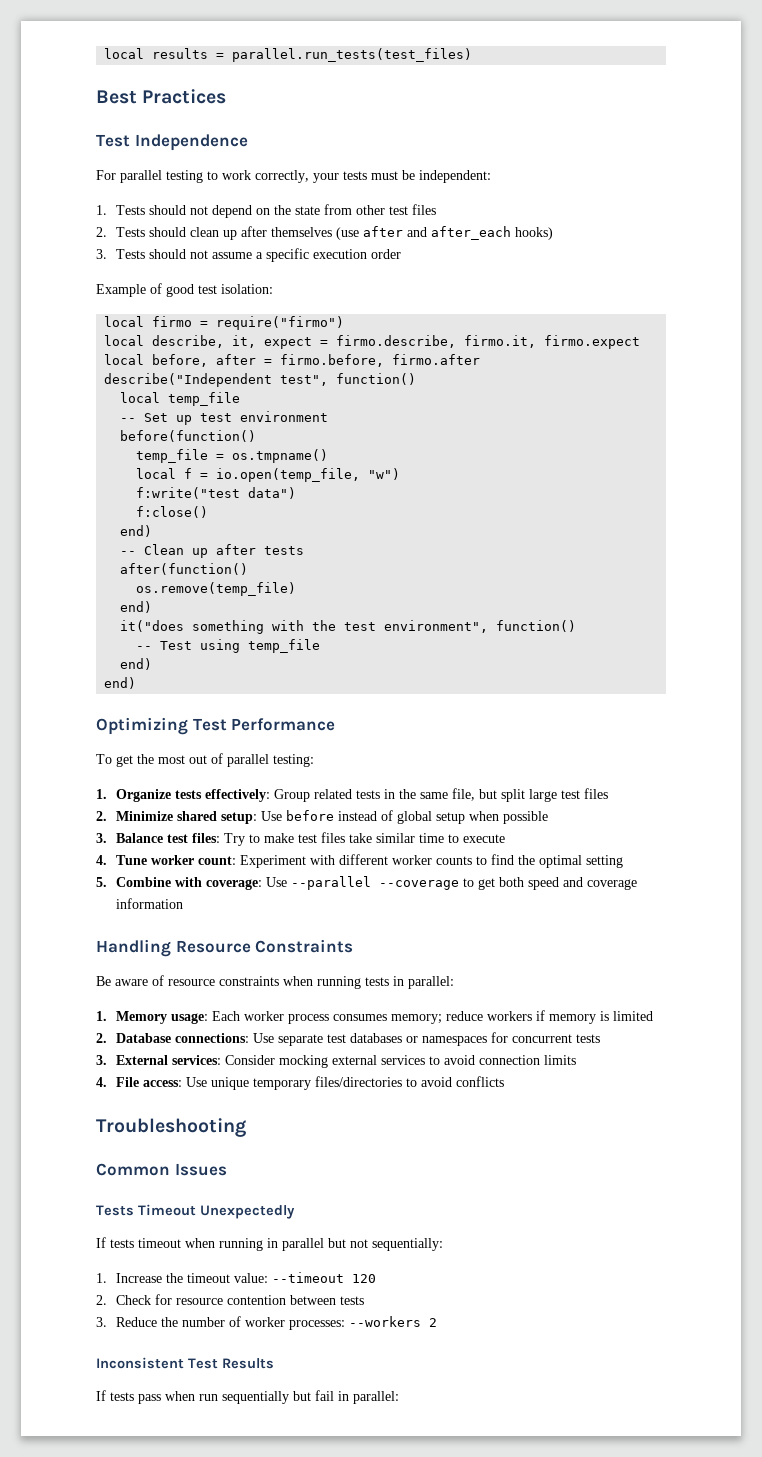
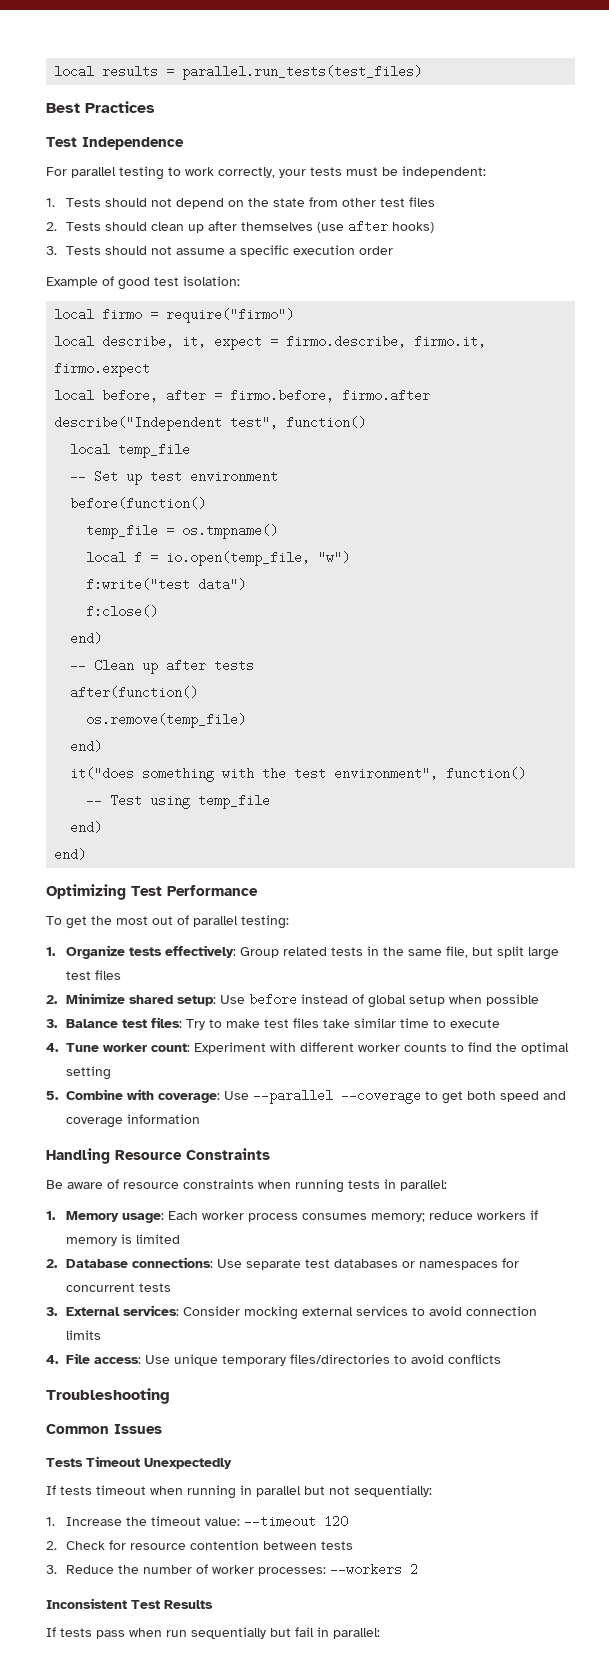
[407,226,512,240] and after_each -> (389, 226) none

